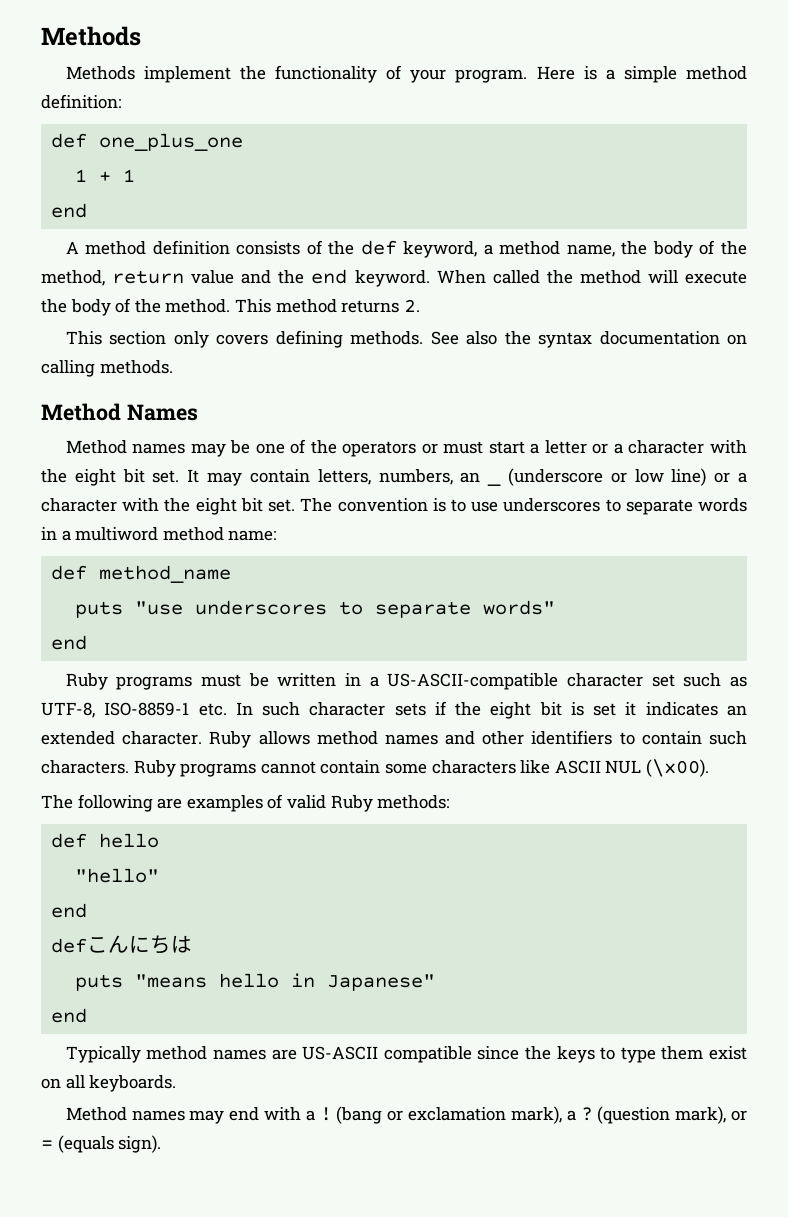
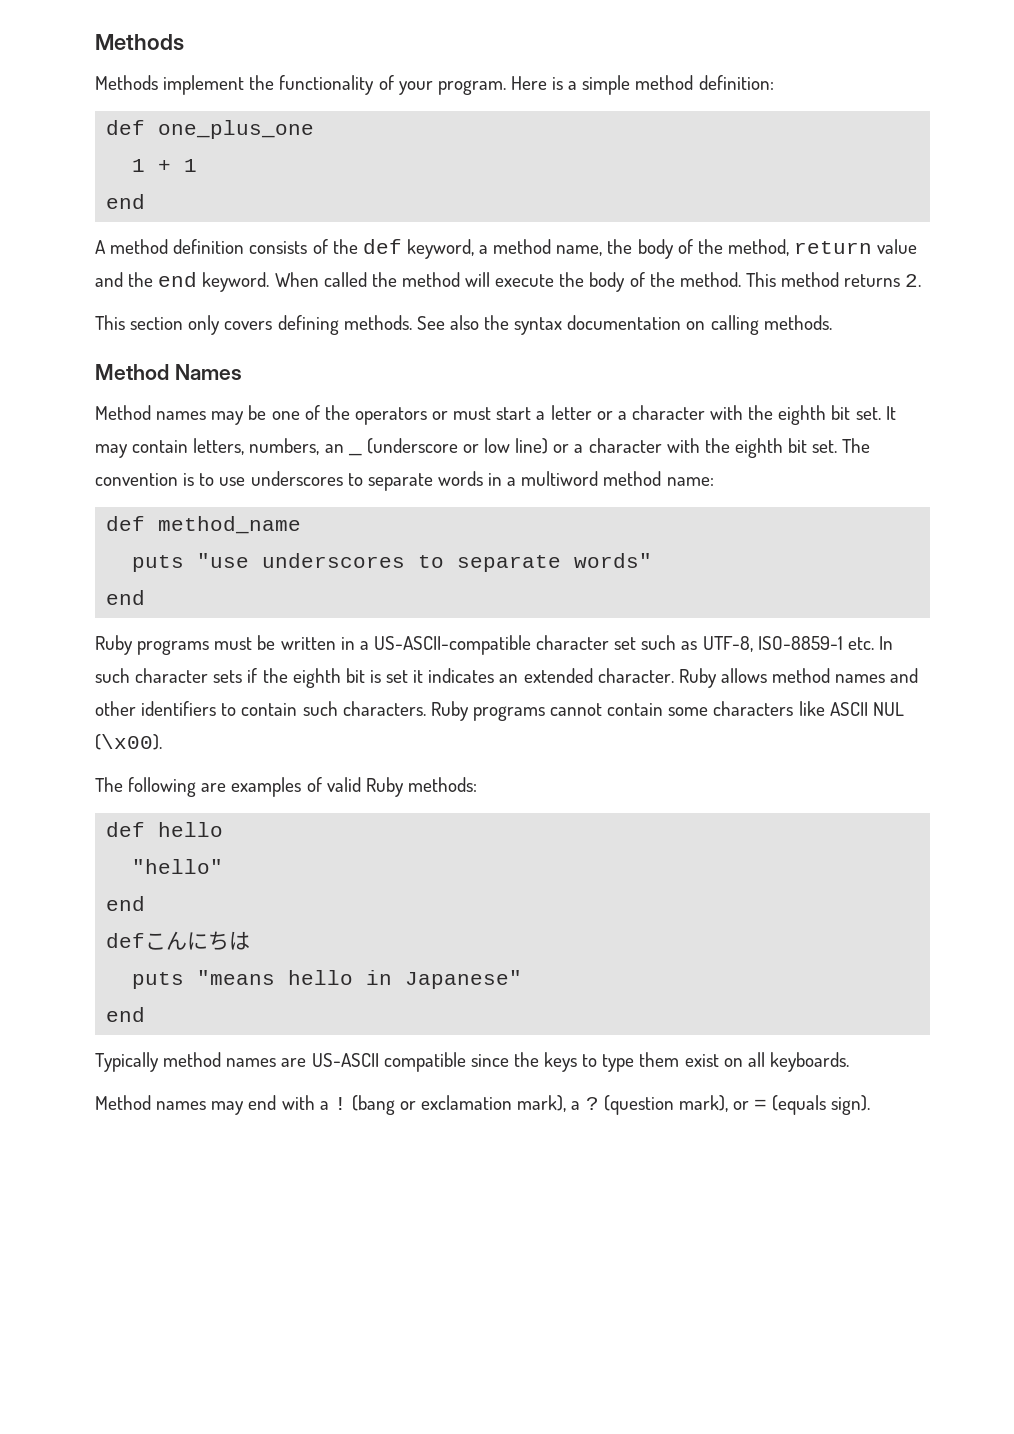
[74,469,116,486] eight -> [778,405,827,425] eighth
[195,498,237,515] eight -> [734,438,783,458] eighth
[490,702,532,719] eight -> [292,668,341,688] eighth

